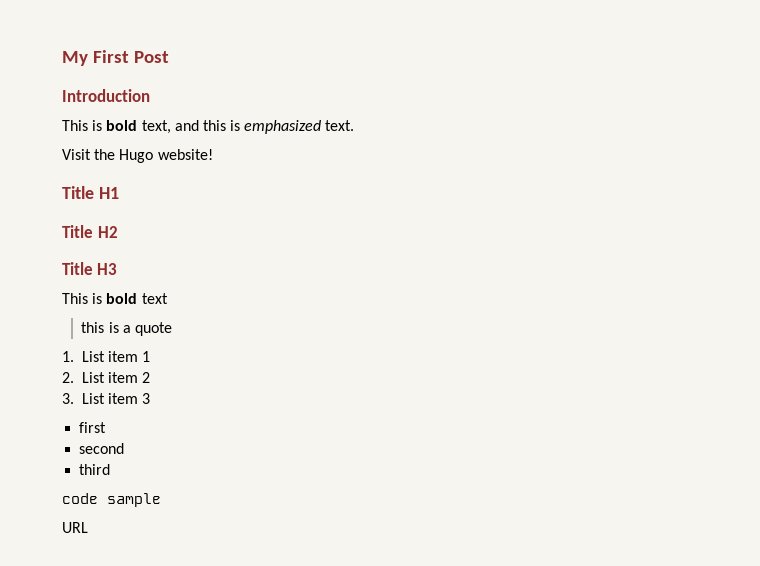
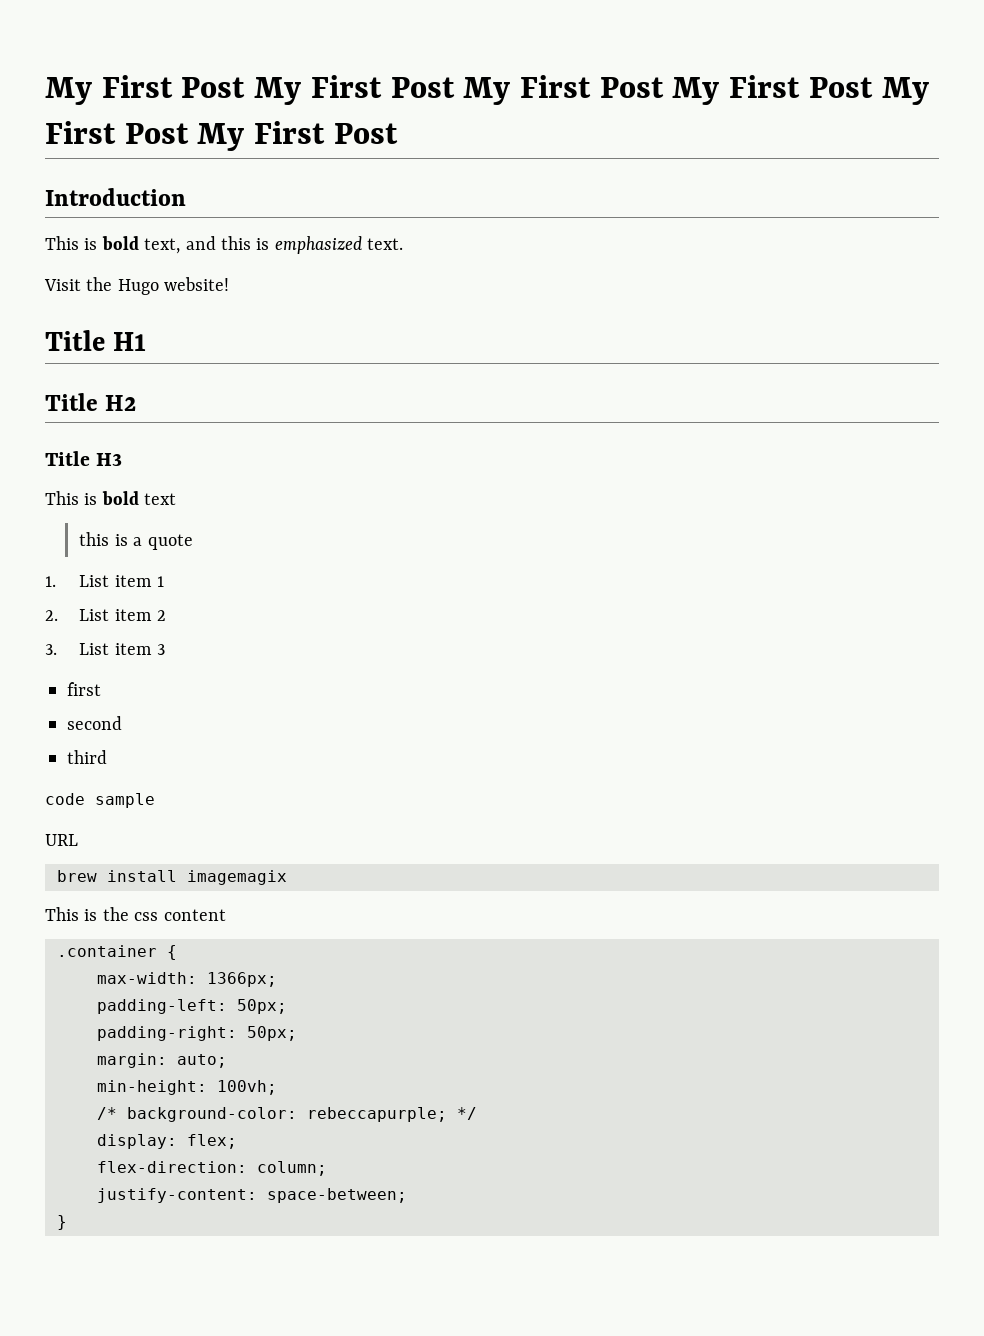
[62,50,170,66] My First Post -> [45,75,929,105] [45,121,398,151] My First Post My First Post My First Post My First Post My First Post My First Post
(88, 527) none -> [57,870,287,885] [45,907,226,921] [57,945,177,960] [97,972,277,987] [97,999,287,1014] [97,1026,297,1041] [97,1053,227,1068] [97,1080,277,1095] [97,1107,477,1122] [97,1134,237,1149] [97,1161,327,1176] [97,1188,407,1203] [57,1215,67,1230] // brew install imagemagix // This is the css content // .container { // max-width: 1366px; // padding-left: 50px; // padding-right: 50px; // margin: auto; // min-height: 100vh; // /* background-color: rebeccapurple; */ // display: flex; // flex-direction: column; // justify-content: space-between; // }

